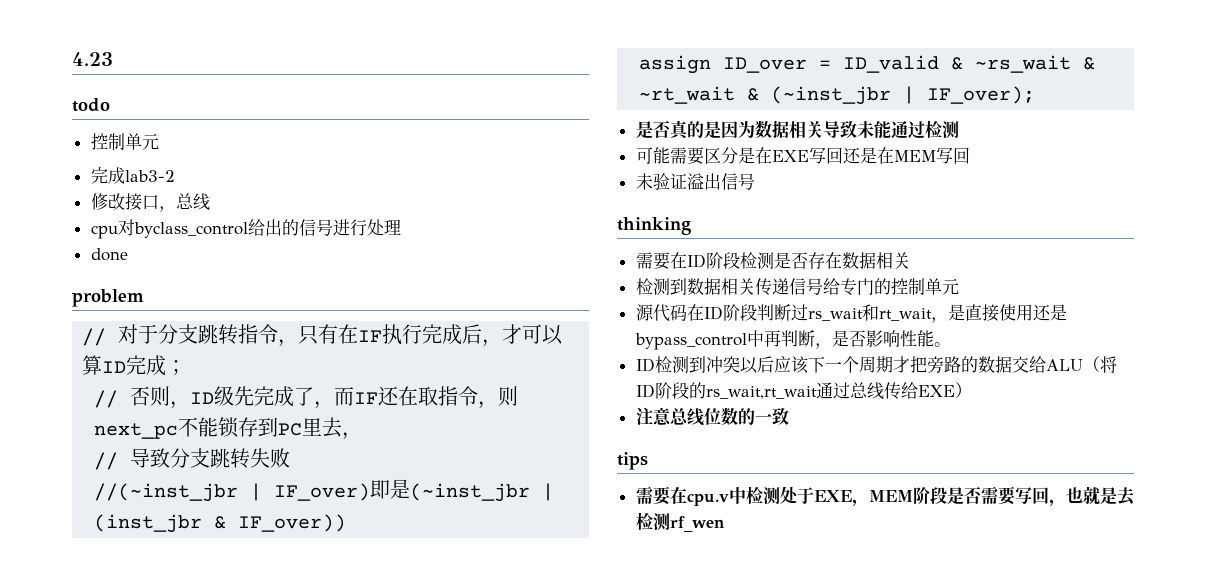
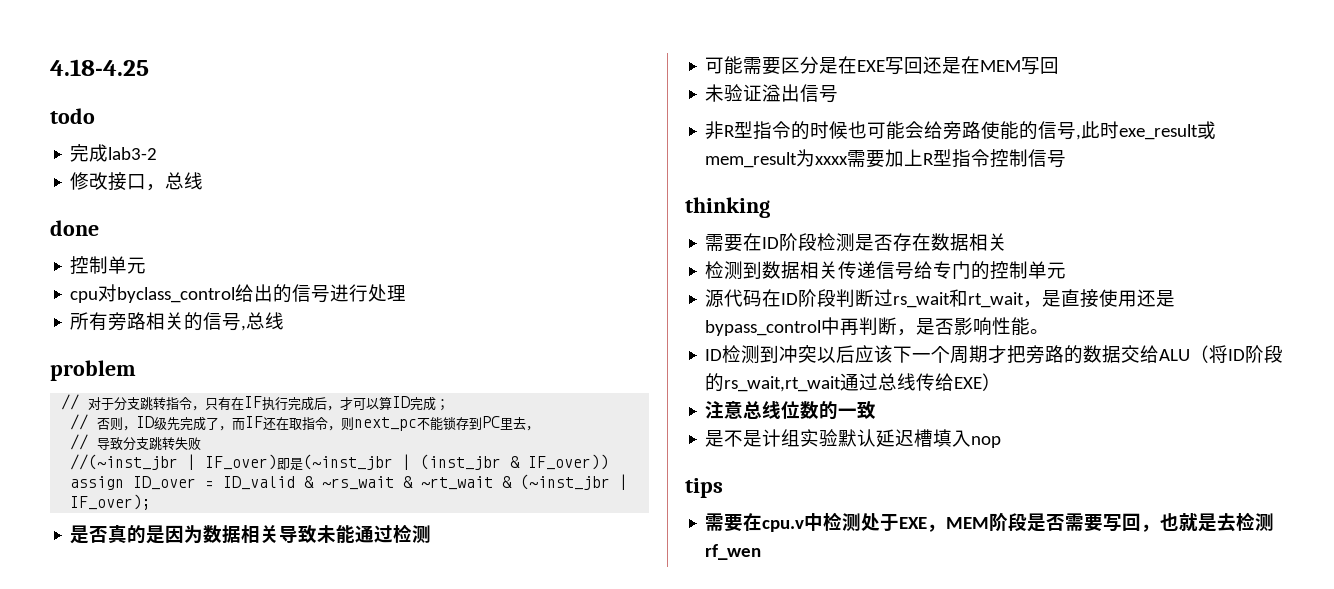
[72,52,113,66] 4.23 -> [50,59,149,76] 4.18-4.25
[90,133,159,150] // 控制单元 -> (95, 116) none
(210, 202) none -> [50,220,99,236] [70,256,147,275] // done // 控制单元
[90,248,128,261] done -> [70,312,285,331] 所有旁路相关的信号,总线
(755, 181) none -> [705,121,1217,140] [705,149,1067,168] // 非R型指令的时候也可能会给旁路使能的信号,此时exe_result或mem_result为xxxx需要加上R型指令控制信号
(789, 416) none -> [705,429,1002,448] // 是不是计组实验默认延迟槽填入nop

